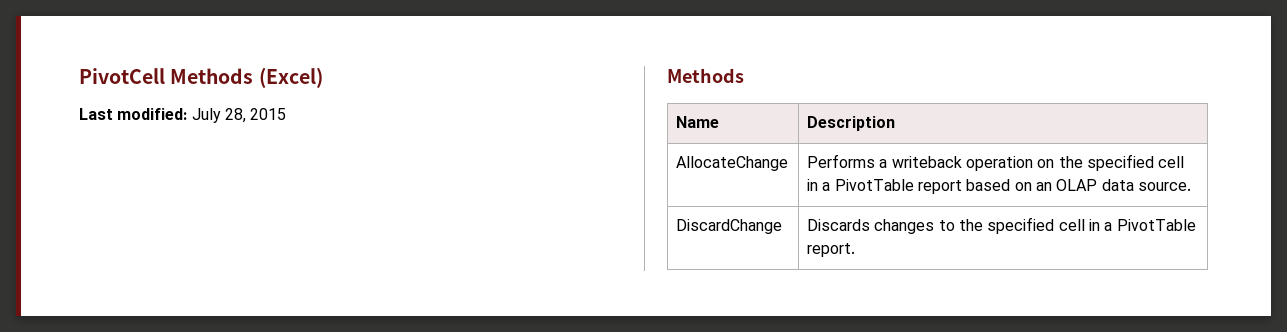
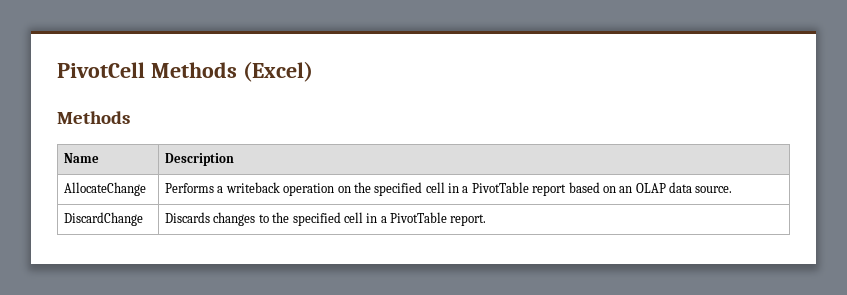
[79,108,287,123] // Last modified: July 28, 2015 -> (313, 71) none

